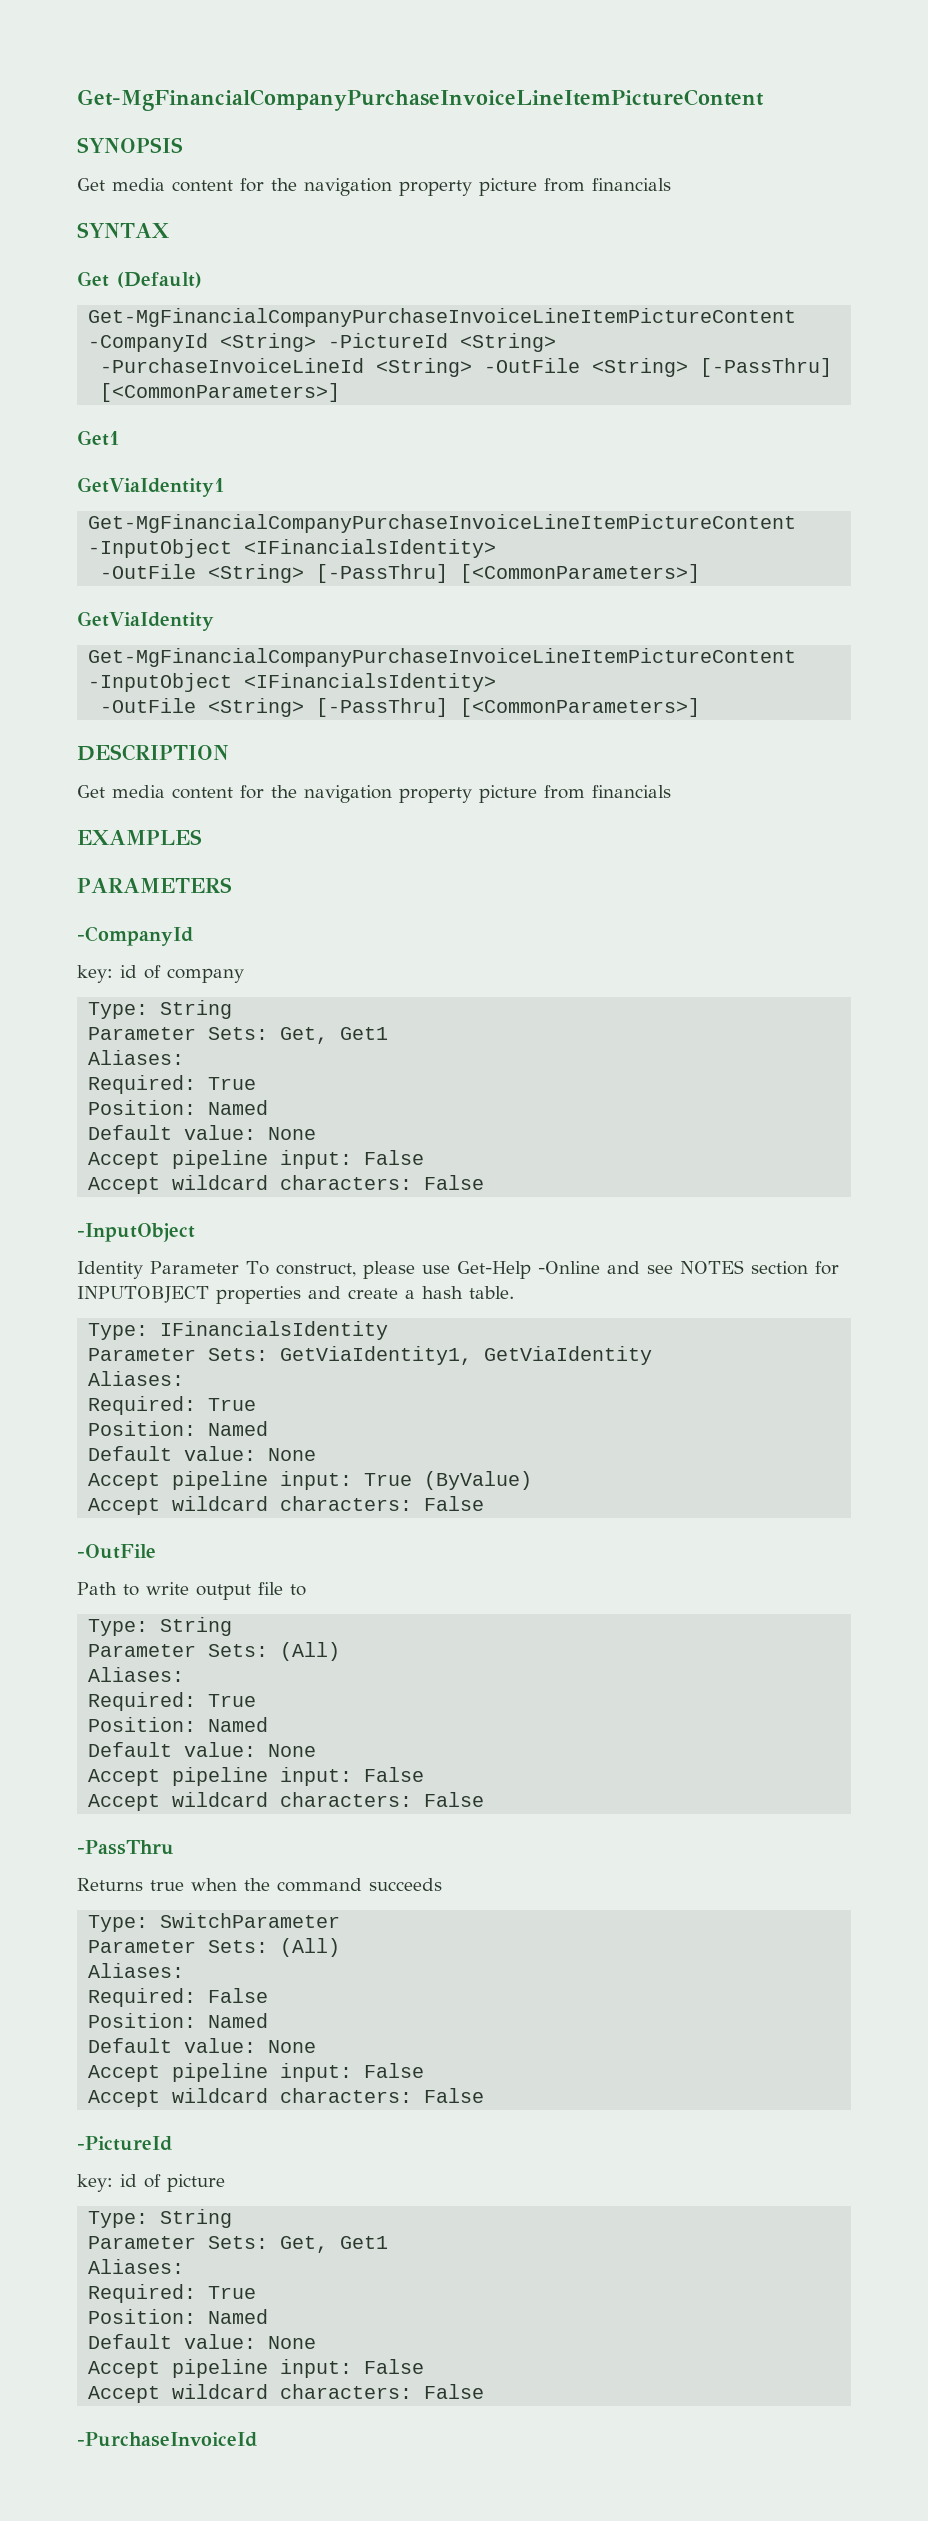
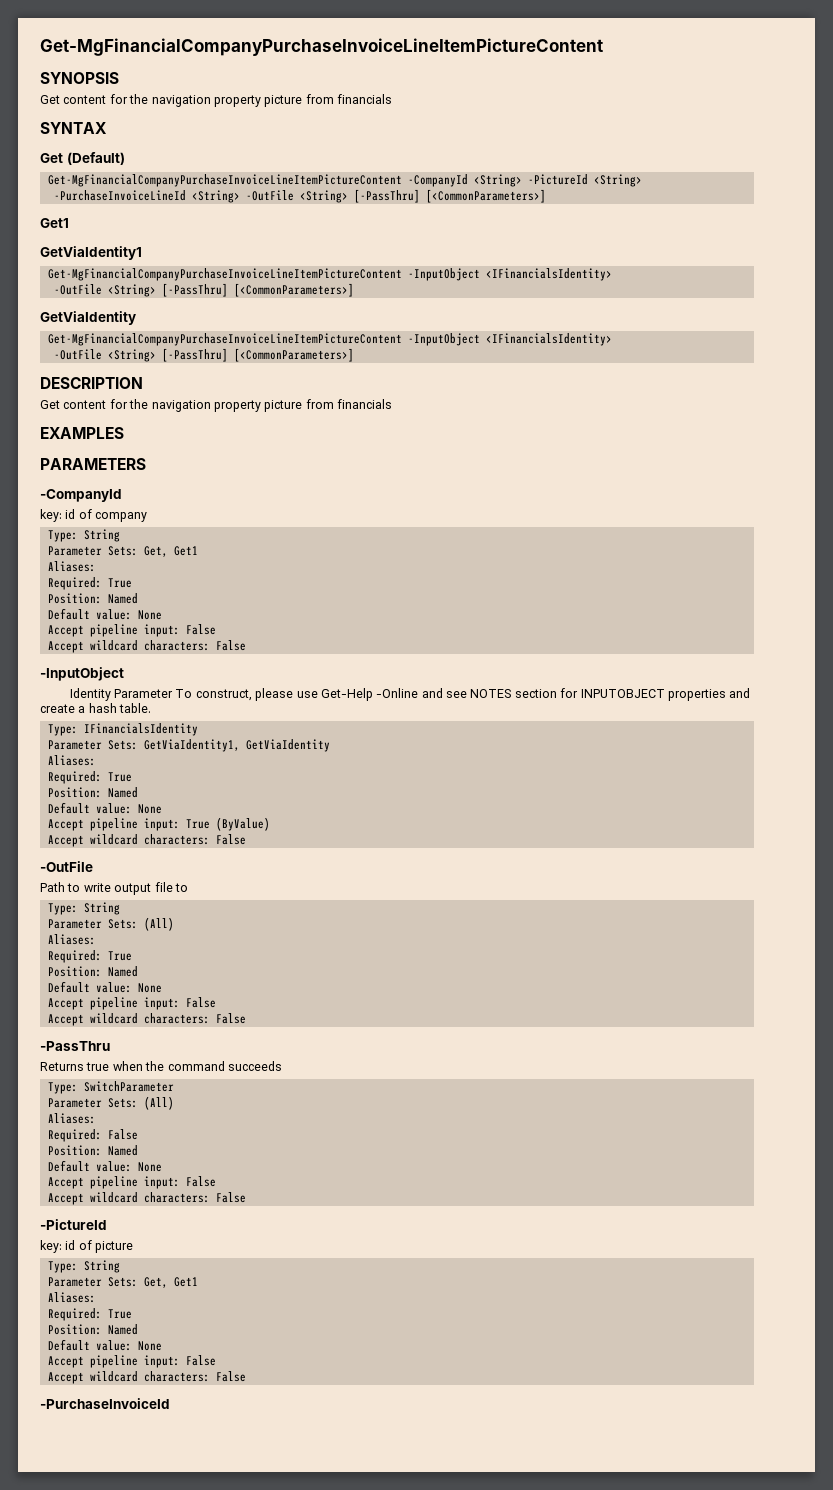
[112,178,165,191] media -> (60, 99) none
[112,785,165,798] media -> (60, 404) none

